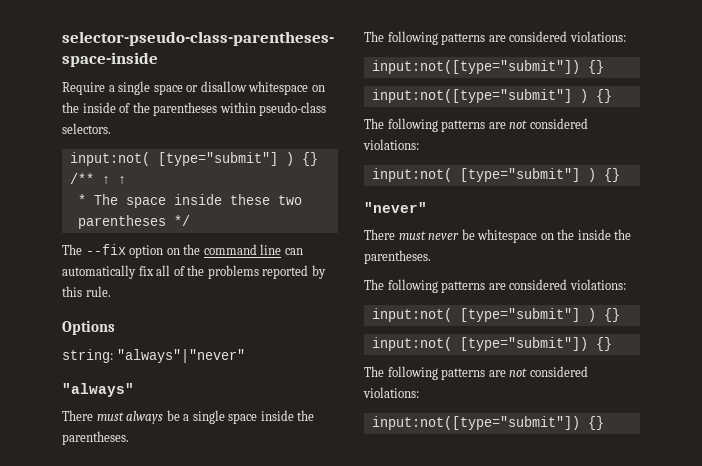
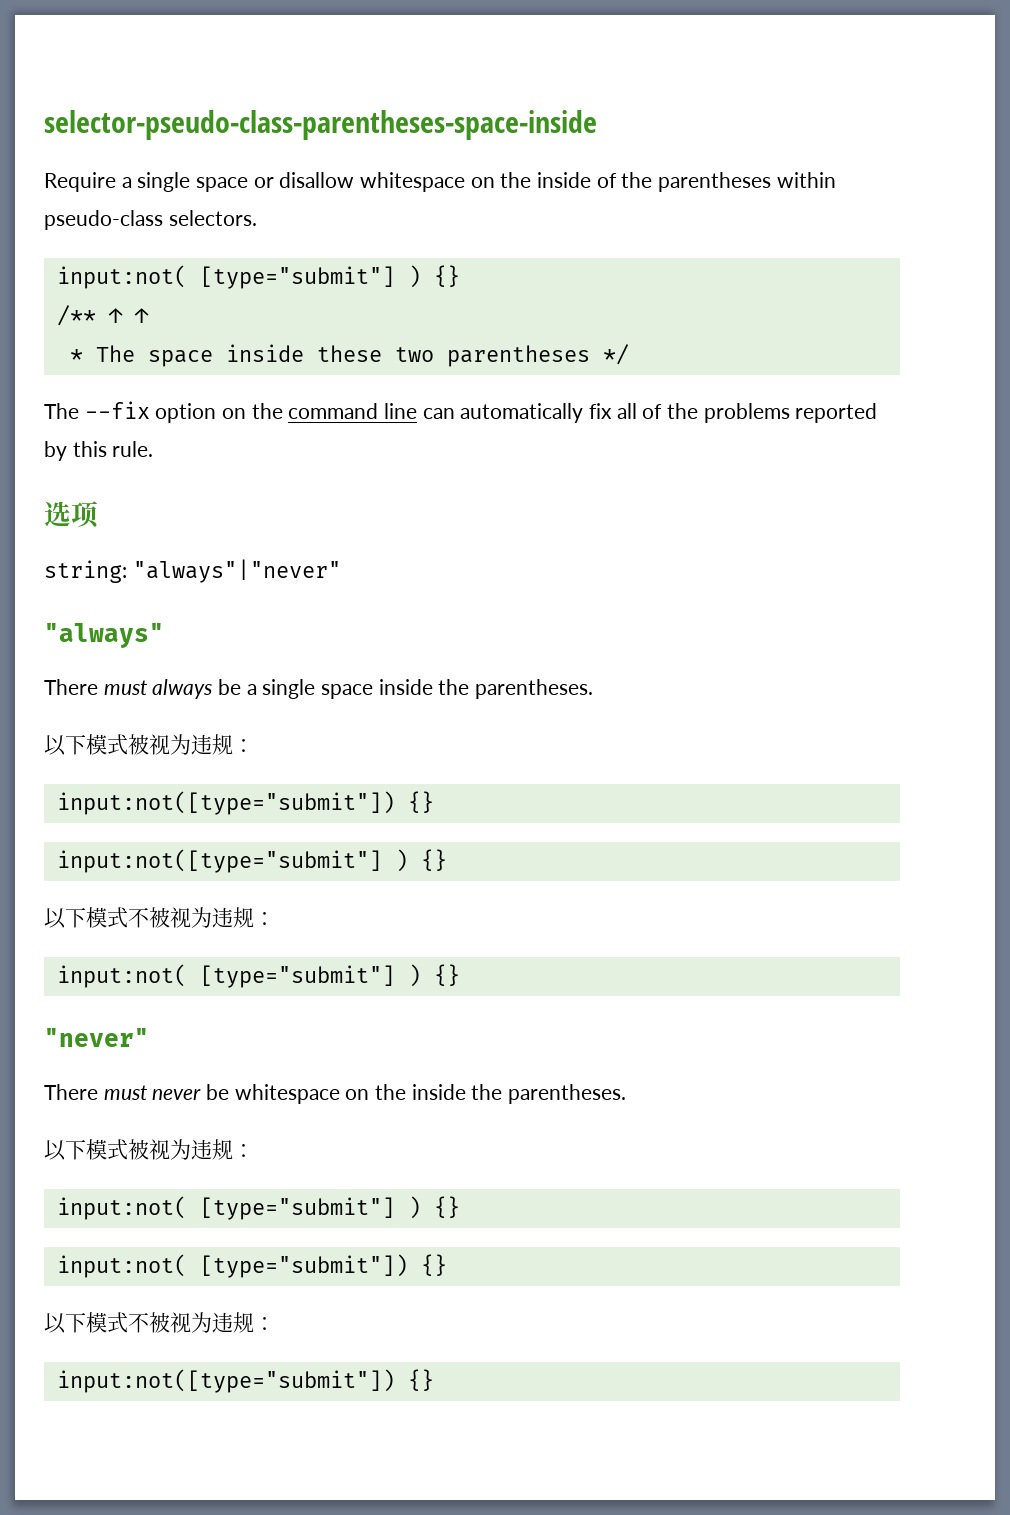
[62,320,115,335] Options -> [44,501,99,528] 选项
[364,31,626,45] The following patterns are considered violations: -> [44,734,254,756] 以下模式被视为违规：
[364,118,588,132] [363,139,419,150] The following patterns are not considered violations: -> [44,907,275,929] 以下模式不被视为违规：
[364,279,626,293] The following patterns are considered violations: -> [44,1139,254,1161] 以下模式被视为违规：
[364,366,588,380] [363,387,419,398] The following patterns are not considered violations: -> [44,1312,275,1334] 以下模式不被视为违规：

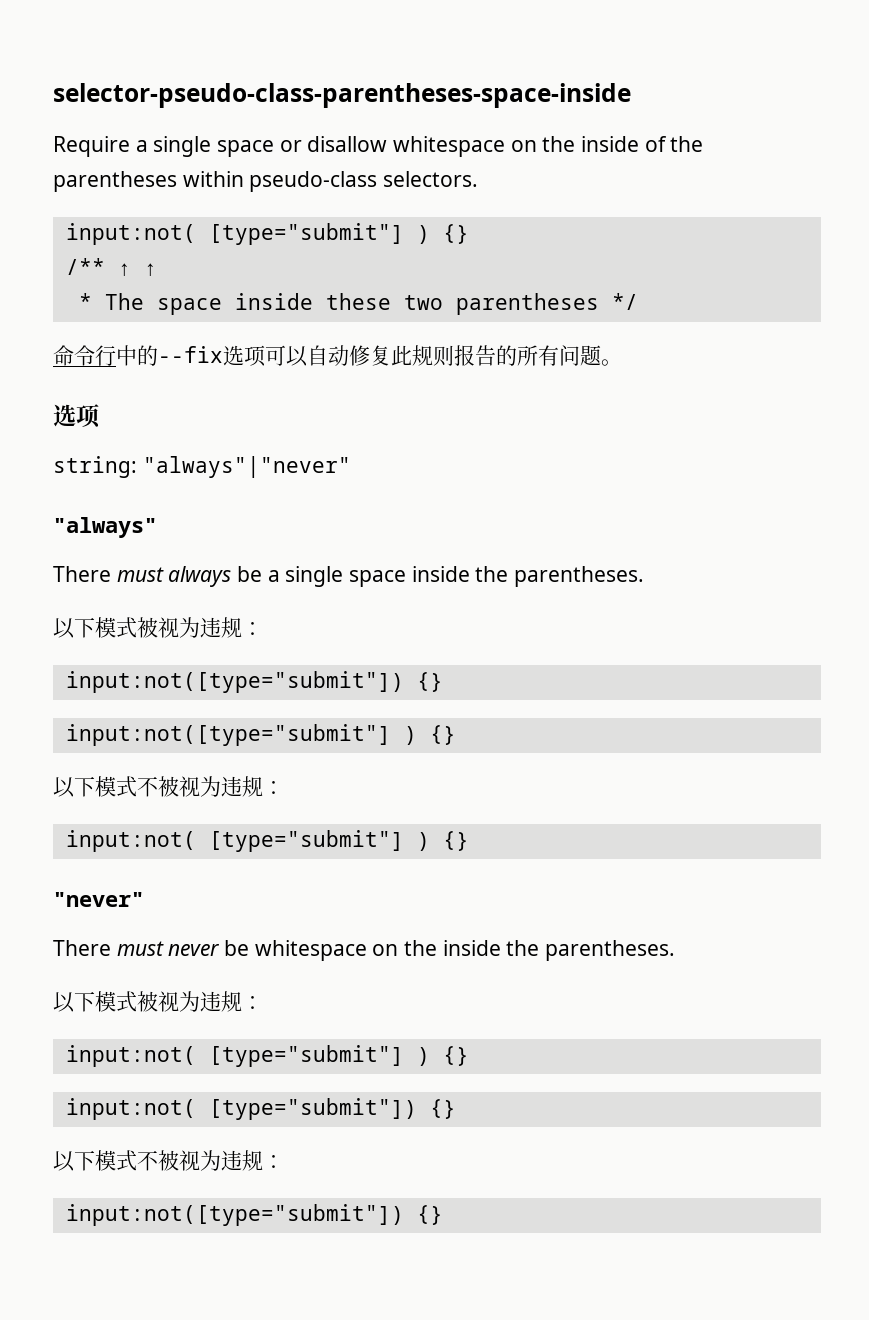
[44,401,878,423] [44,441,154,461] The --fix option on the command line can automatically fix all of the problems reported by this rule. -> [53,345,622,367] 命令行中的--fix选项可以自动修复此规则报告的所有问题。

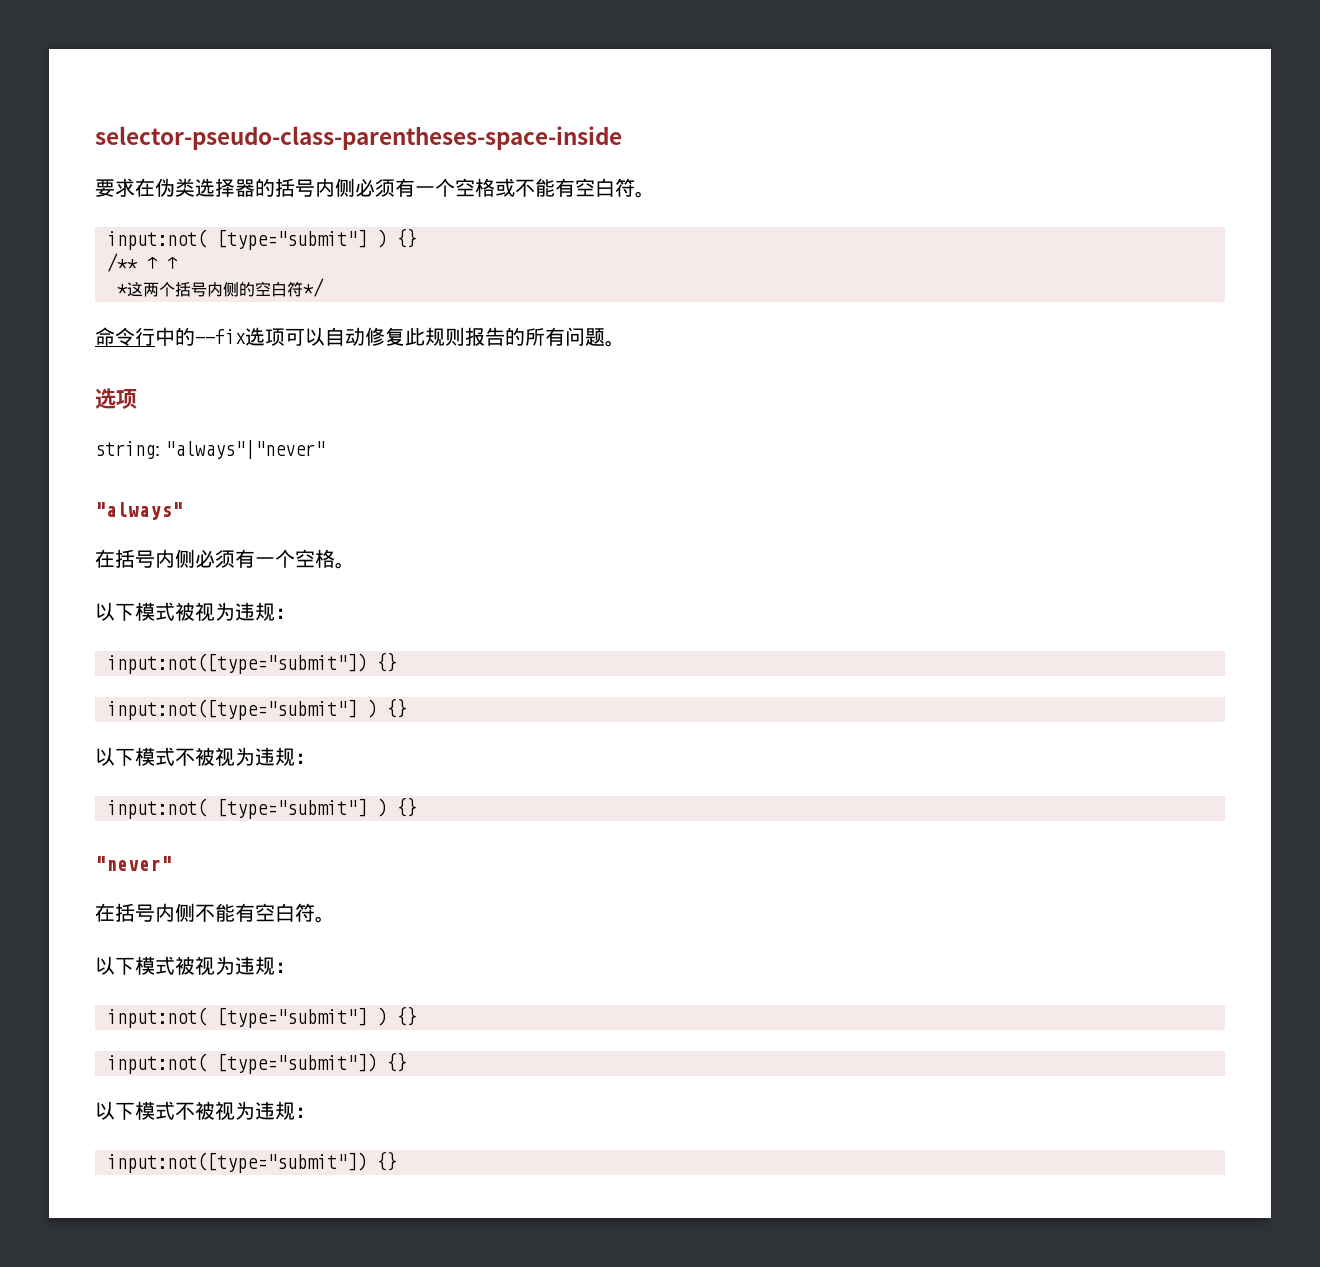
[53,136,704,157] [53,171,479,192] Require a single space or disallow whitespace on the inside of the parentheses within pseudo-class selectors. -> [95,178,655,198] 要求在伪类选择器的括号内侧必须有一个空格或不能有空白符。
[104,293,599,315] The space inside these two parentheses -> [126,281,303,297] 这两个括号内侧的空白符
[53,566,645,587] There must always be a single space inside the parentheses. -> [95,549,355,569] 在括号内侧必须有一个空格。
[53,940,676,961] There must never be whitespace on the inside the parentheses. -> [95,903,335,923] 在括号内侧不能有空白符。

